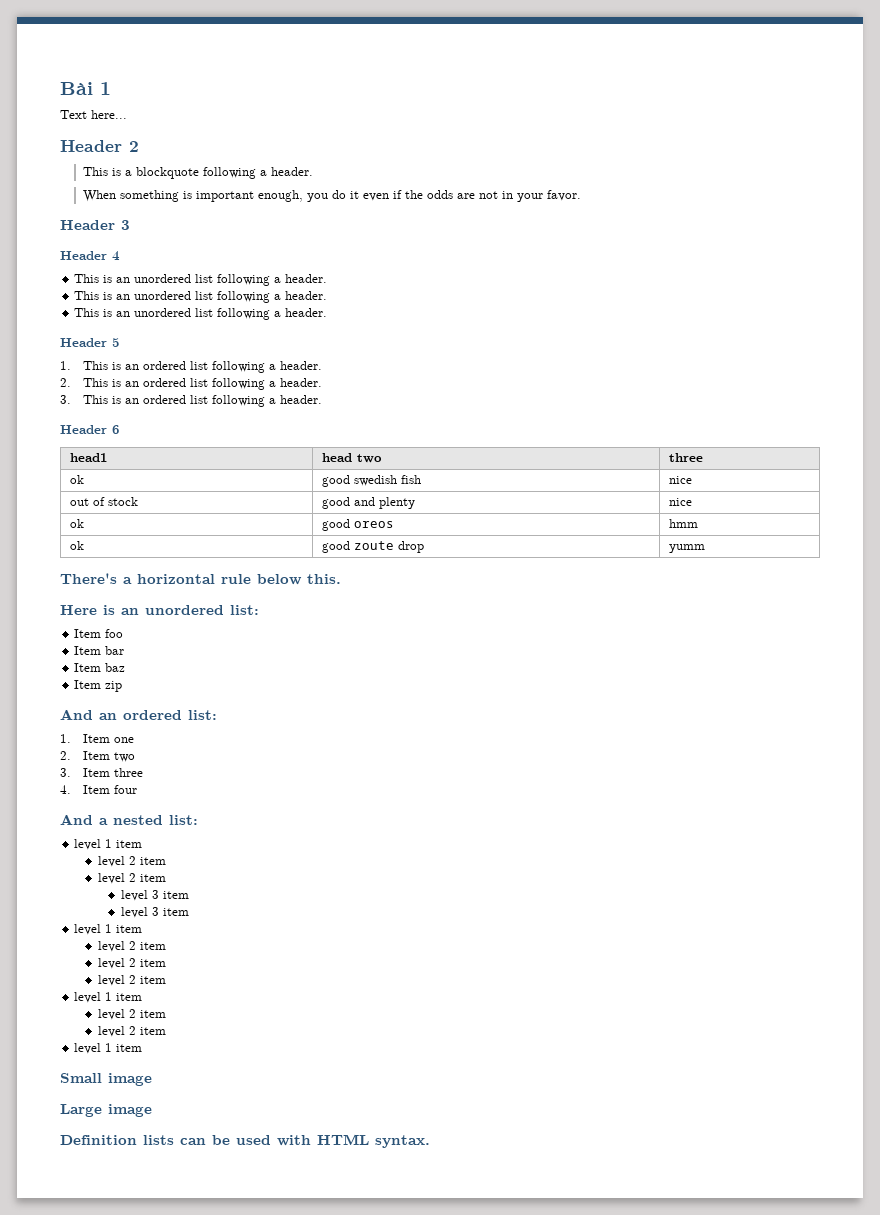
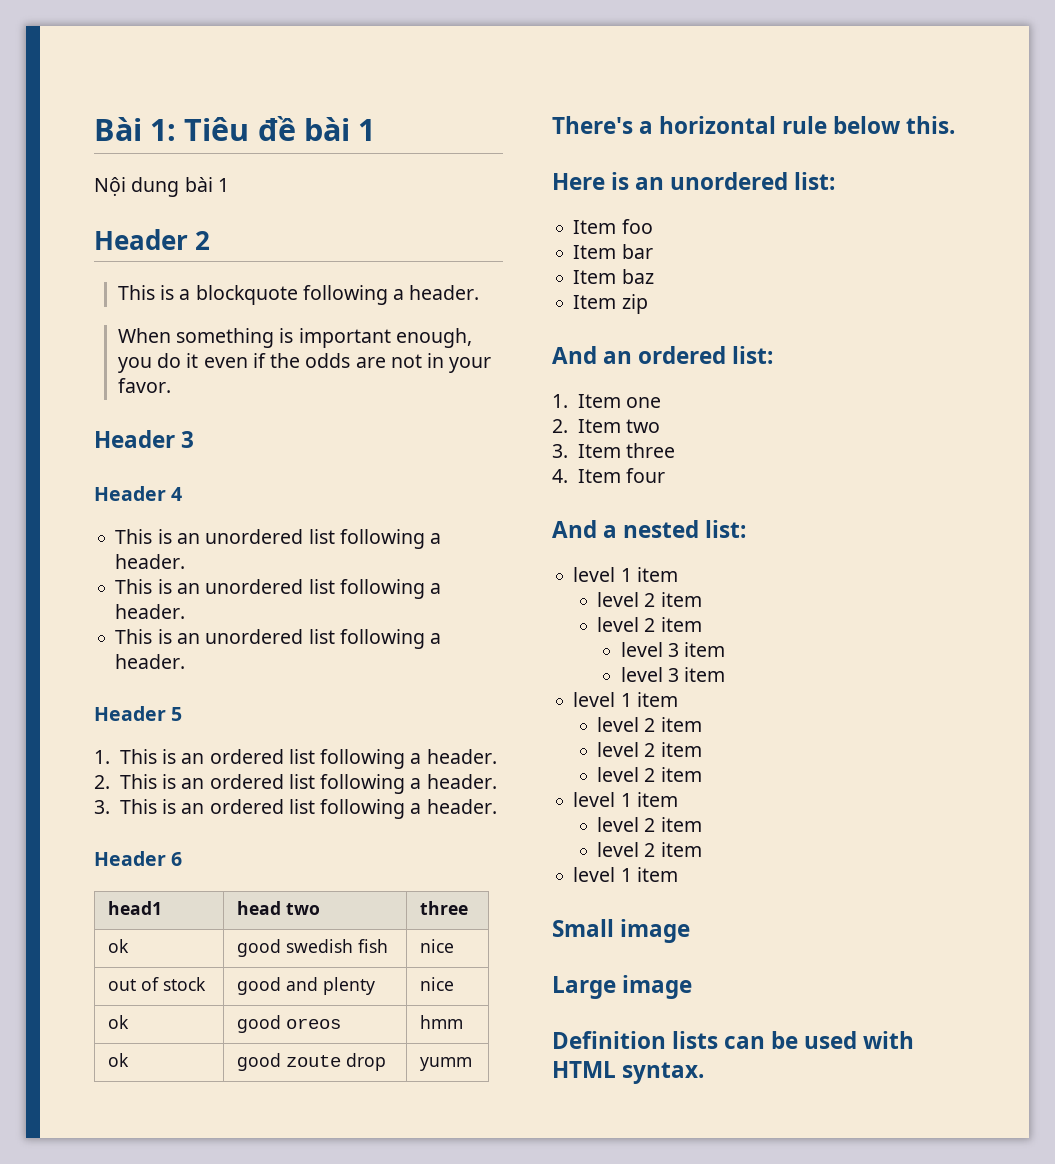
[100,82,111,95] [60,110,127,119] 1 // Text here... -> [150,116,376,141] [94,177,229,197] 1: Tiêu đề bài 1 // Nội dung bài 1

